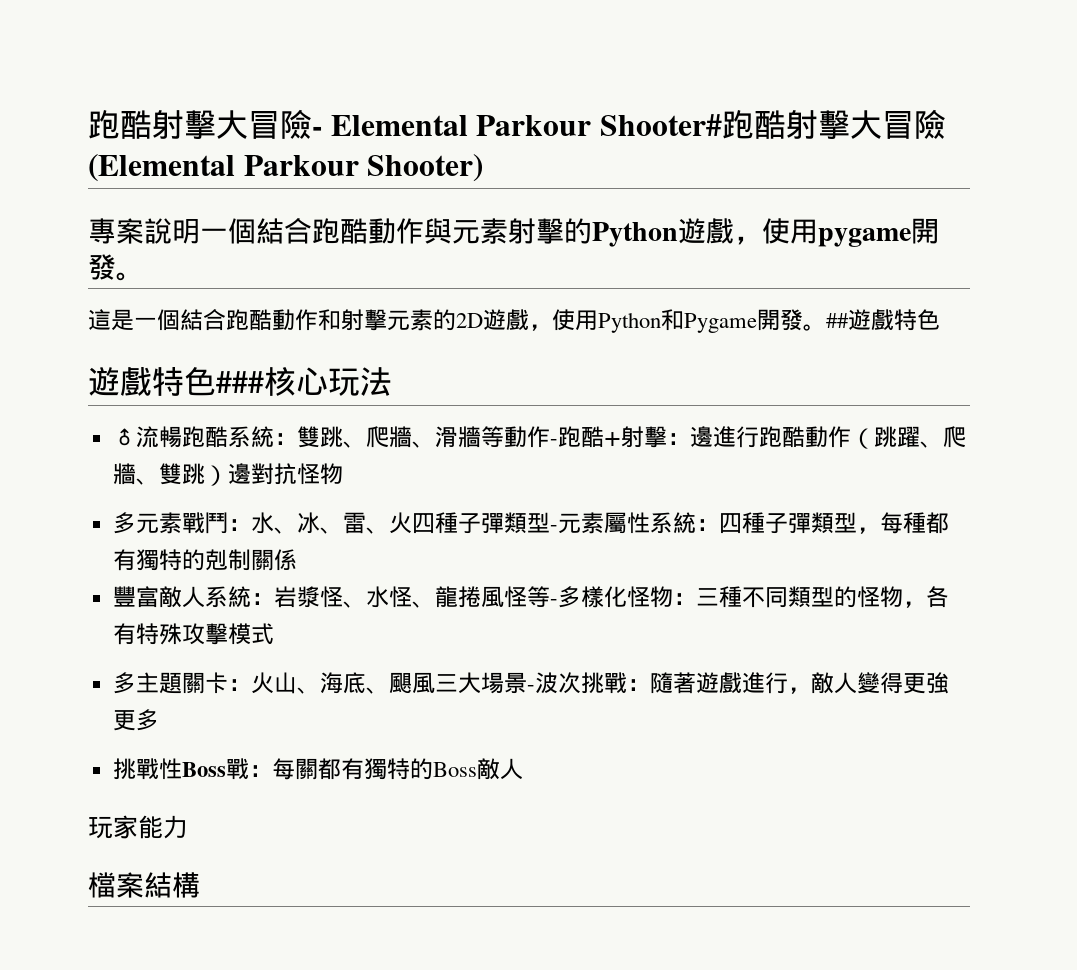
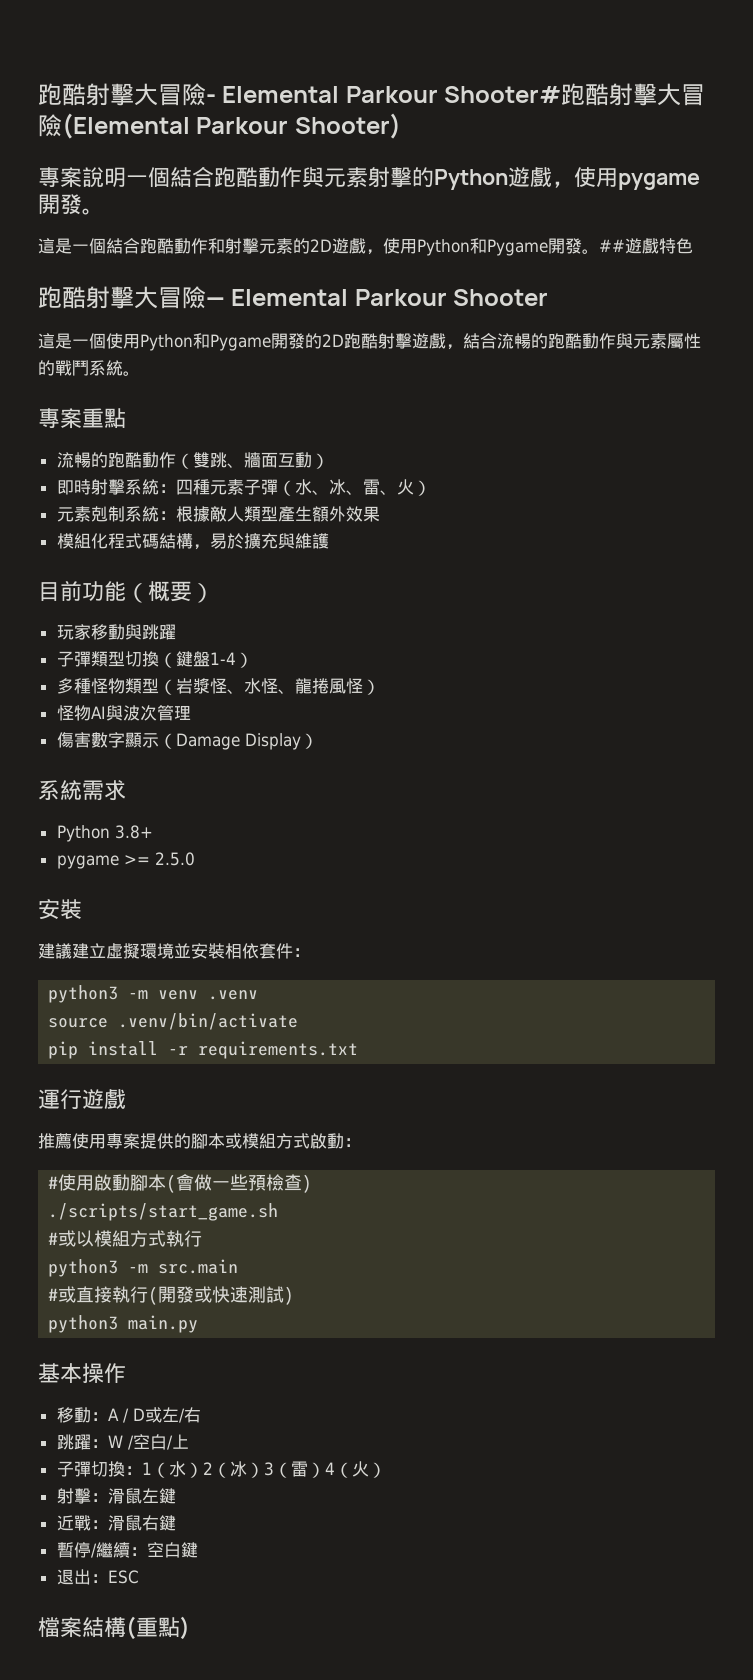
[88,367,392,396] [112,426,966,449] [112,463,343,486] [112,512,949,534] [112,549,297,571] [112,586,274,608] 遊戲特色###核心玩法 // ♂流暢跑酷系統：雙跳、爬牆、滑牆等動作-跑酷+射擊：邊進行跑酷動作（跳躍、爬牆、雙跳）邊對抗怪物 // 多元素戰鬥：水、冰、雷、火四種子彈類型-元素屬性系統：四種子彈類型，每種都有獨特的剋制關係 // 豐富敵人系統： -> [38,286,549,309] [38,332,701,351] [38,360,140,376] [38,408,126,429] [56,452,329,469] [56,479,431,496] [56,506,380,522] [56,533,329,550] [38,580,214,603] [56,624,176,640] [56,651,253,668] [56,678,176,695] 跑酷射擊大冒險— Elemental Parkour Shooter // 這是一個使用Python和Pygame開發的2D跑酷射擊遊戲，結合流暢的跑酷動作與元素屬性的戰鬥系統。 // 專案重點 // 流暢的跑酷動作（雙跳、牆面互動） // 即時射擊系統：四種元素子彈（水、冰、雷、火） // 元素剋制系統：根據敵人類型產生額外效果 // 模組化程式碼結構，易於擴充與維護 // 目前功能（概要） // 玩家移動與跳躍 // 子彈類型切換（鍵盤1-4） // 多種怪物類型（
[526,586,949,608] [112,623,274,645] [112,672,949,694] [112,709,159,731] [112,758,523,780] [88,815,188,839] 等-多樣化怪物：三種不同類型的怪物，各有特殊攻擊模式 // 多主題關卡：火山、海底、颶風三大場景-波次挑戰：隨著遊戲進行，敵人變得更強更多 // 挑戰性Boss戰：每關都有獨特的Boss敵人 // 玩家能力 -> [362,679,380,695] [56,705,191,721] [56,732,318,750] [38,780,126,801] [56,825,153,842] [56,852,195,869] [38,899,82,920] [38,943,310,959] [48,985,259,1003] [48,1013,299,1030] [48,1041,359,1059] [38,1089,126,1110] [38,1133,361,1149] [48,1174,313,1193] [48,1203,279,1221] [48,1230,203,1247] [48,1259,239,1277] [48,1286,295,1305] [48,1315,199,1333] [38,1363,126,1383] [56,1407,201,1423] [56,1434,189,1450] [56,1461,386,1478] [56,1488,176,1504] [56,1515,176,1531] [56,1542,198,1558] [56,1569,139,1585] ） // 怪物AI與波次管理 // 傷害數字顯示（Damage Display） // 系統需求 // Python 3.8+ // pygame >= 2.5.0 // 安裝 // 建議建立虛擬環境並安裝相依套件： // python3 -m venv .venv // source .venv/bin/activate // pip install -r requirements.txt // 運行遊戲 // 推薦使用專案提供的腳本或模組方式啟動： // #使用啟動腳本(會做一些預檢查) // ./scripts/start_game.sh // #或以模組方式執行 // python3 -m src.main // #或直接執行(開發或快速測試) // python3 main.py // 基本操作 // 移動：A / D或左/右 // 跳躍：W /空白/上 // 子彈切換：1（水）2（冰）3（雷）4（火） // 射擊：滑鼠左鍵 // 近戰：滑鼠右鍵 // 暫停/繼續：空白鍵 // 退出：ESC
(200, 885) none -> [126,1616,190,1640] (重點)

